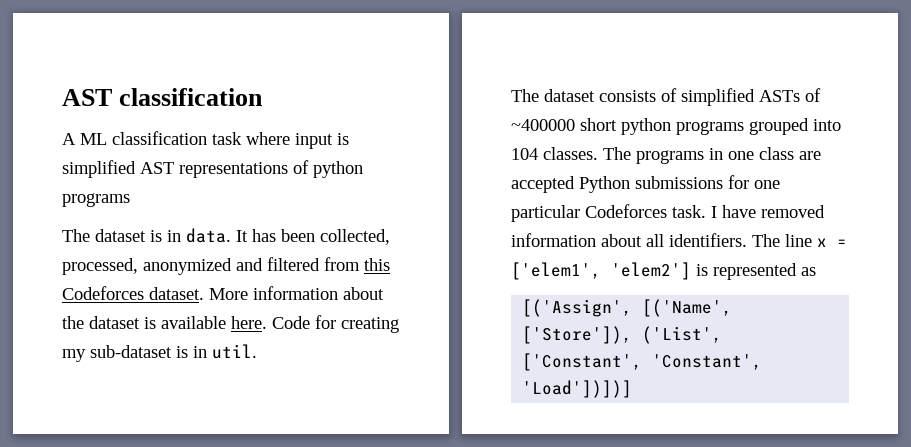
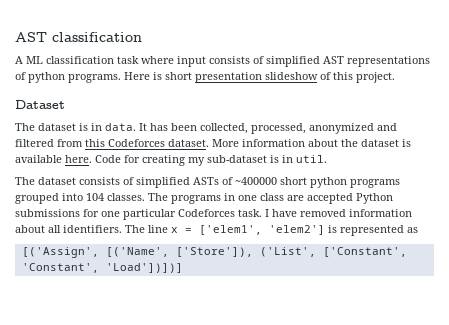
[337,133,349,145] is -> [209,56,264,64] consists of
[62,193,130,207] programs -> [68,72,395,83] [15,100,65,109] programs. Here is short presentation slideshow of this project. // Dataset

